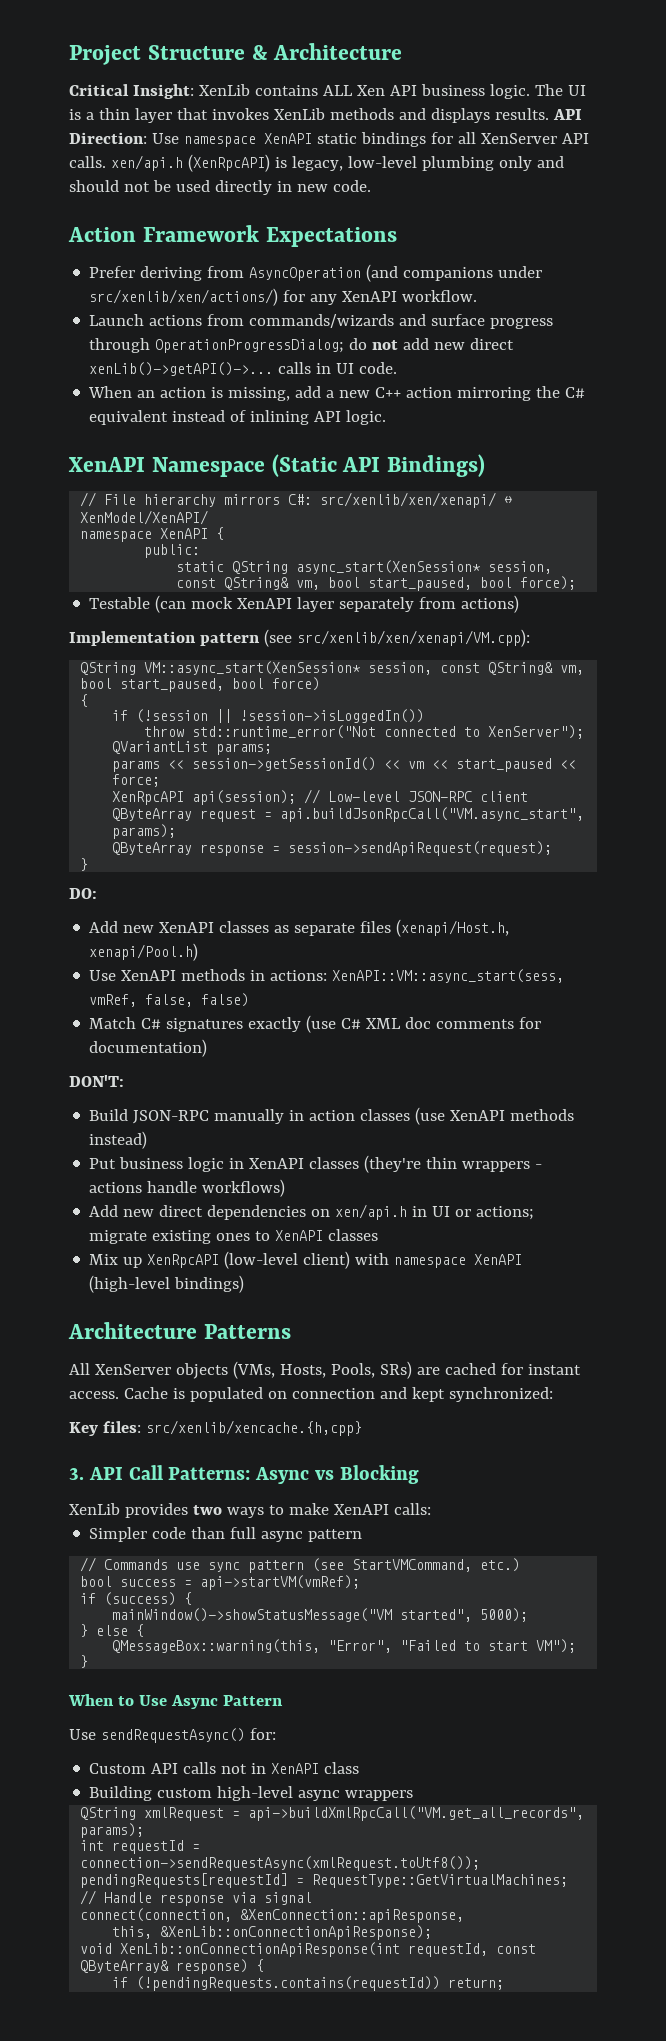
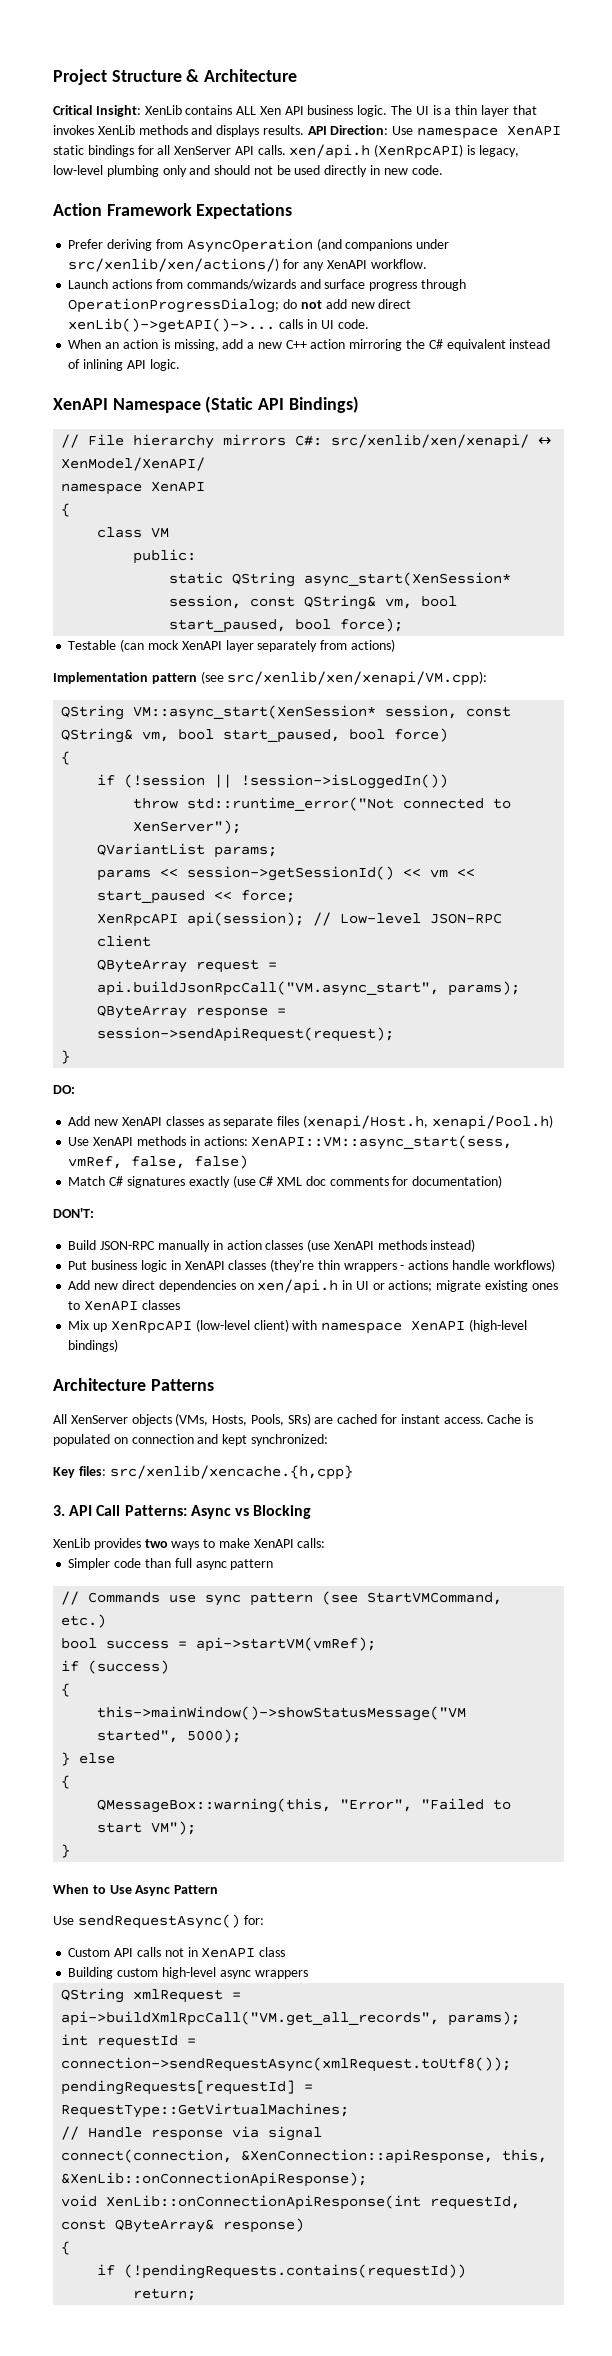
[216,527,225,540] { -> [61,503,71,517] [97,527,170,538] // { // class VM
[184,1592,193,1605] [112,1608,393,1622] { // mainWindow()->showStatusMessage("VM -> [61,1683,71,1697] [97,1706,467,1721] // { // this->mainWindow()->showStatusMessage("VM
(129, 1630) none -> (116, 1758) //
(465, 1916) // -> (494, 2156) none
(249, 1966) none -> (305, 2225) //
(441, 1983) none -> (467, 2271) //

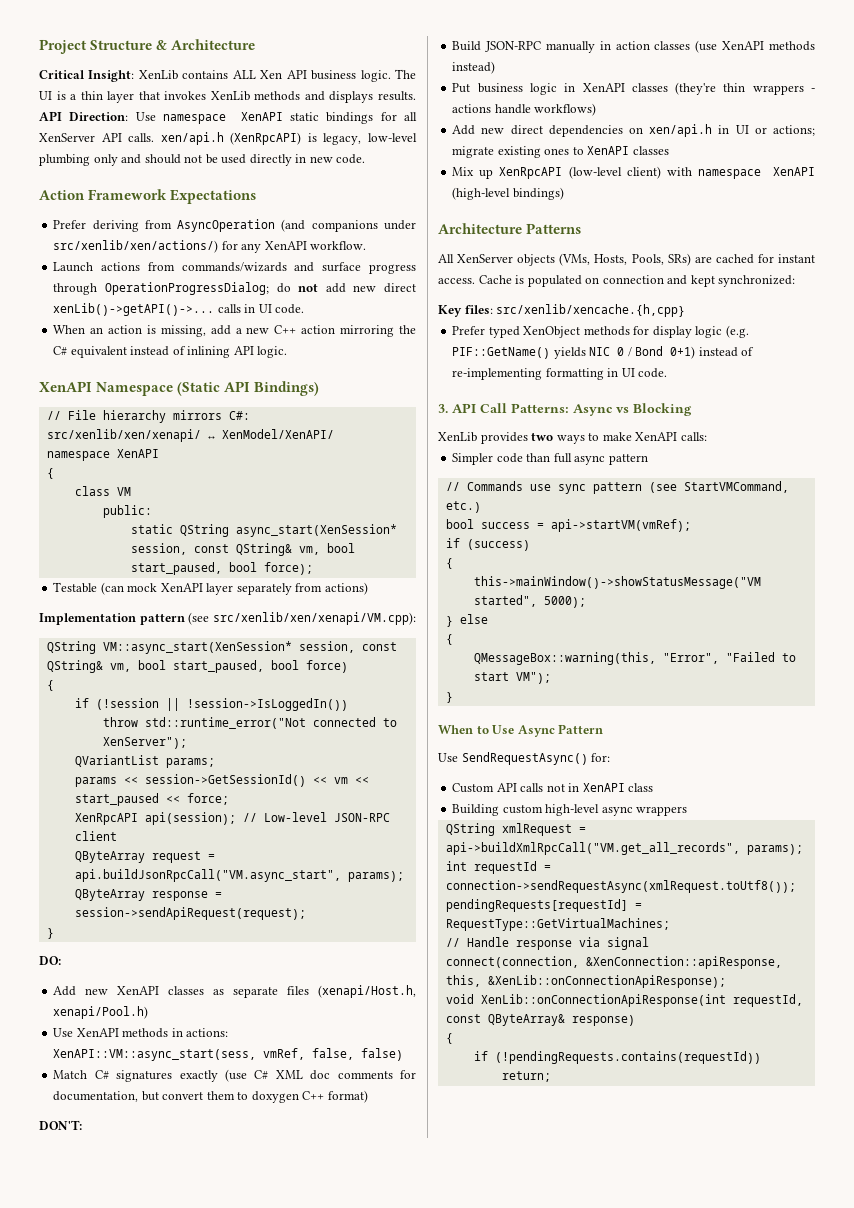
[241,774,449,789] !session->isLoggedIn()) -> [186,698,348,711] !session->IsLoggedIn())
[187,866,395,881] session->getSessionId() -> [144,774,306,787] session->GetSessionId()
[412,1175,503,1188] documentation) -> [53,1090,368,1103] documentation, but convert them to doxygen C++ format)
(353, 1472) none -> [452,325,749,338] [452,346,755,359] [452,368,668,380] // Prefer typed XenObject methods for display logic (e.g. PIF::GetName() yields NIC 0 / Bond 0+1) instead of re-implementing formatting in UI code.
[77,1914,240,1929] sendRequestAsync() -> [461,752,588,765] SendRequestAsync()

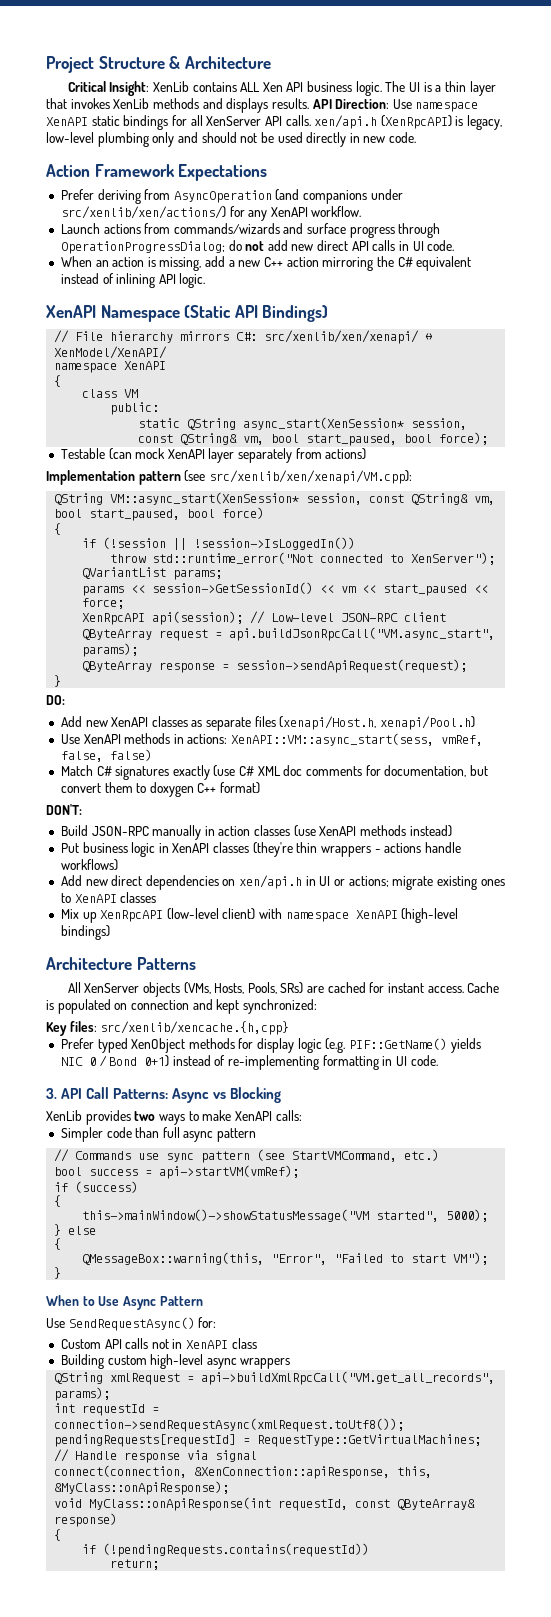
[53,303,215,316] xenLib()->getAPI()->... -> [351,241,369,251] API
[487,975,726,988] &XenLib::onConnectionApiResponse); -> [54,1481,230,1495] &MyClass::onApiResponse);
[480,994,726,1007] XenLib::onConnectionApiResponse(int -> [89,1497,272,1511] MyClass::onApiResponse(int

